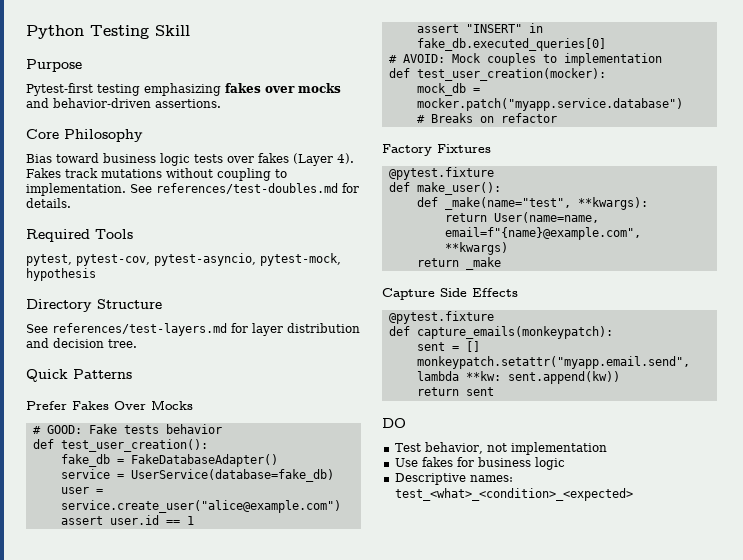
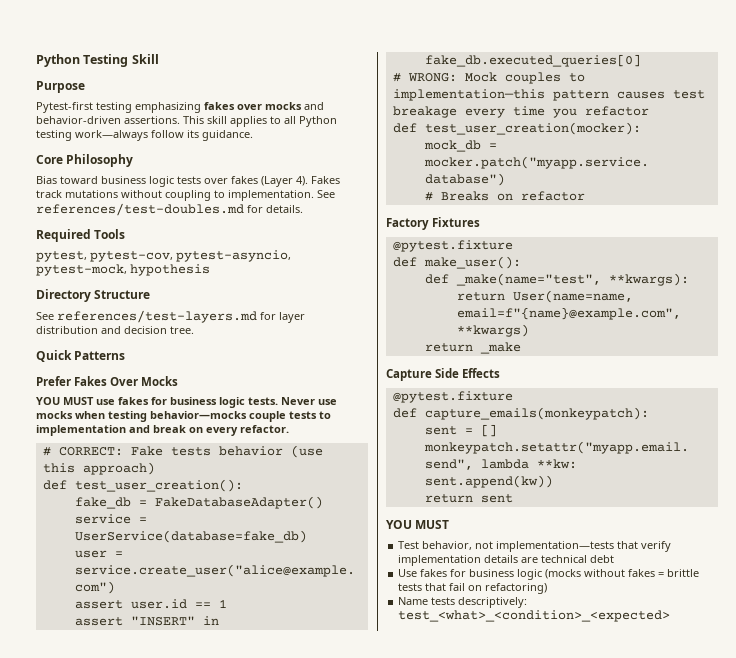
(221, 103) none -> [183,116,337,127] [36,130,253,141] This skill applies to all Python testing work—always follow its guidance.
[32,425,82,434] // # GOOD: -> [36,397,337,408] [36,411,331,422] [36,425,289,436] [42,447,123,456] // YOU MUST use fakes for business logic tests. Never use mocks when testing behavior—mocks couple tests to implementation and break on every refactor. // # CORRECT:
(222, 429) none -> [290,445,323,458] [42,462,155,475] (use this approach)
[402,54,445,63] AVOID: -> [407,73,457,82] WRONG:
[563,53,662,66] implementation -> [392,89,705,101] [392,106,649,118] implementation—this pattern causes test breakage every time you refactor
[382,418,406,428] DO -> [386,520,450,529] YOU MUST
[510,442,607,455] implementation -> [496,541,672,552] [398,555,615,566] implementation—tests that verify implementation details are technical debt
[394,473,513,485] // Descriptive names: -> [545,569,700,579] [398,583,548,594] [398,597,528,608] (mocks without fakes = brittle tests that fail on refactoring) // Name tests descriptively:

